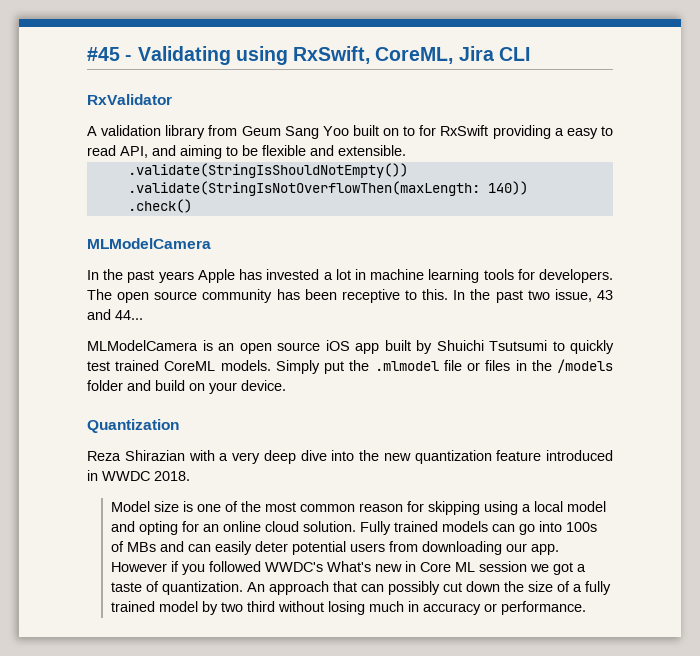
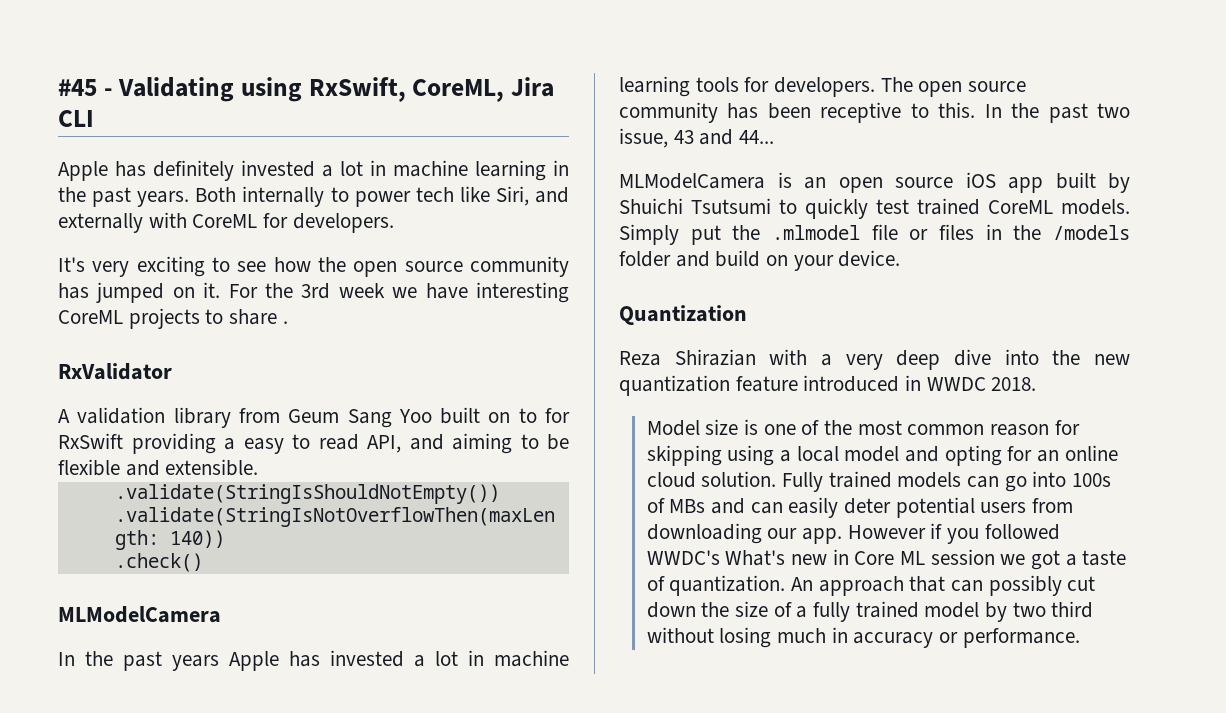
(530, 54) none -> [58,160,569,181] [58,186,570,207] [58,212,394,233] [58,256,569,277] [58,282,569,303] [58,308,288,329] // Apple has definitely invested a lot in machine learning in the past years. Both internally to power tech like Siri, and externally with CoreML for developers. // It's very exciting to see how the open source community has jumped on it. For the 3rd week we have interesting CoreML projects to share .

